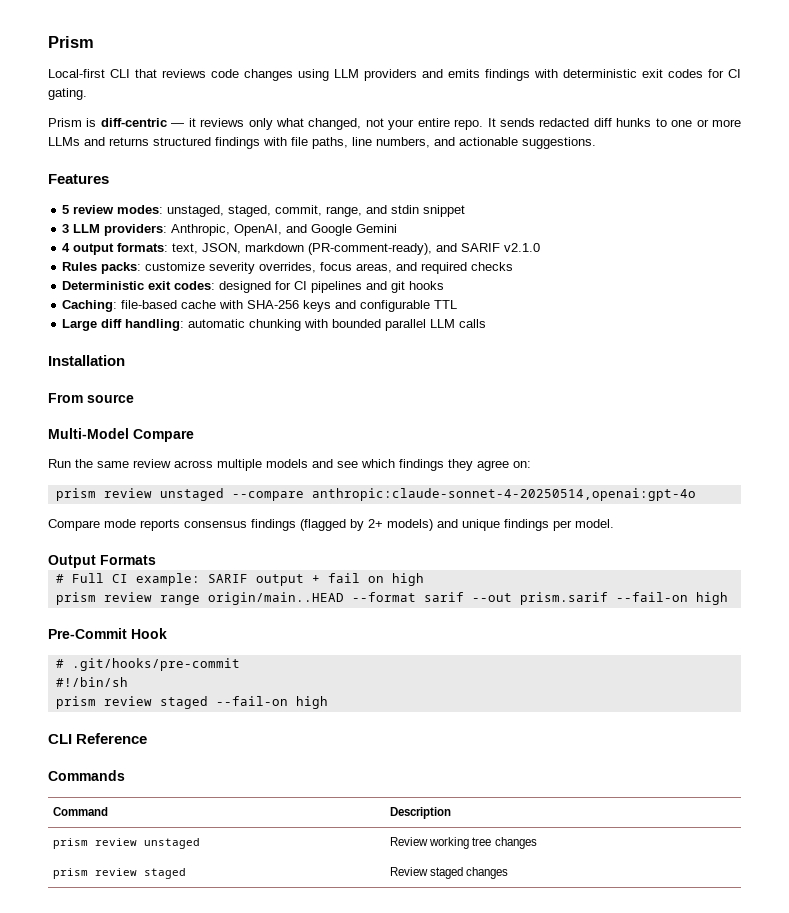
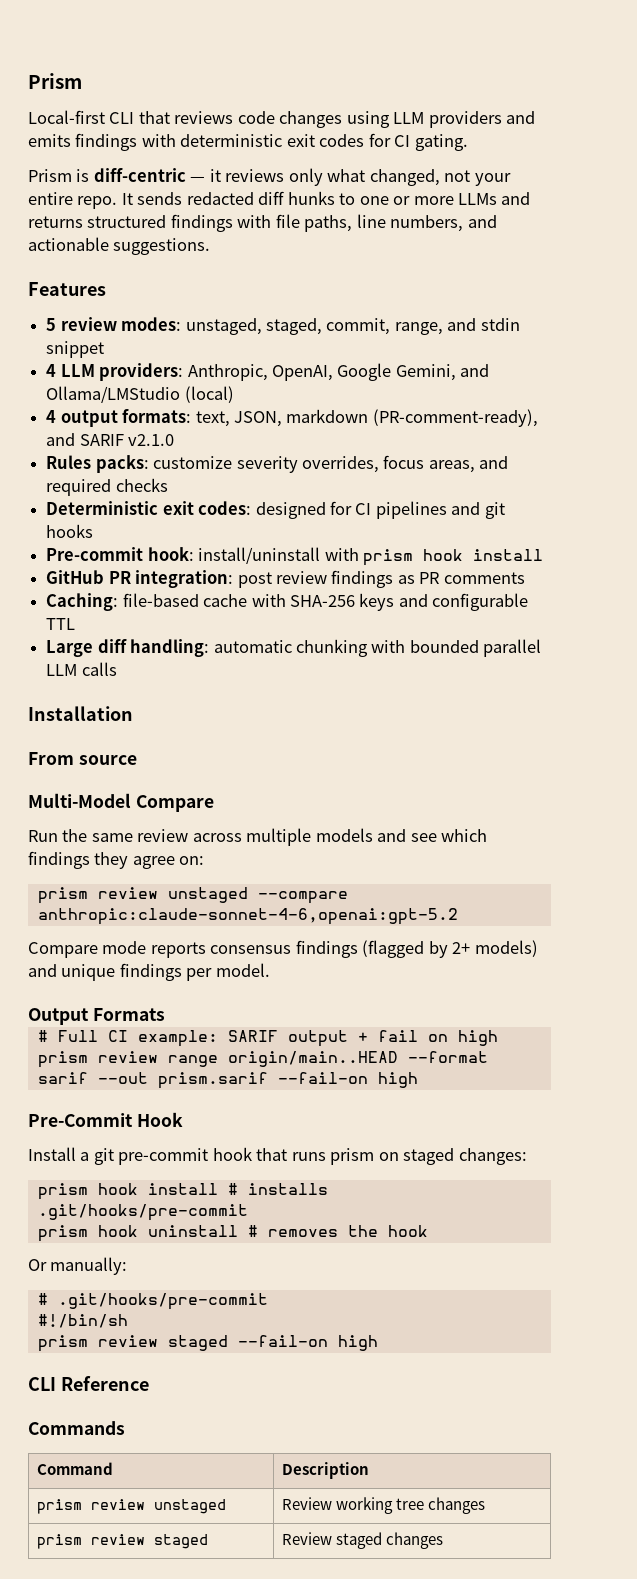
[62,224,70,233] 3 -> [46,364,57,377] 4
[286,224,398,236] and Google Gemini -> [337,363,490,381] [46,386,234,403] Google Gemini, and Ollama/LMStudio (local)
(445, 285) none -> [46,547,543,566] [46,570,525,588] // Pre-commit hook: install/uninstall with prism hook install // GitHub PR integration: post review findings as PR comments
[311,488,696,501] anthropic:claude-sonnet-4-20250514,openai:gpt-4o -> [37,908,458,925] anthropic:claude-sonnet-4-6,openai:gpt-5.2
(167, 633) none -> [28,1147,527,1165] [37,1183,328,1200] [37,1204,248,1221] [37,1225,428,1242] [28,1257,128,1275] // Install a git pre-commit hook that runs prism on staged changes: // prism hook install # installs .git/hooks/pre-commit // prism hook uninstall # removes the hook // Or manually:

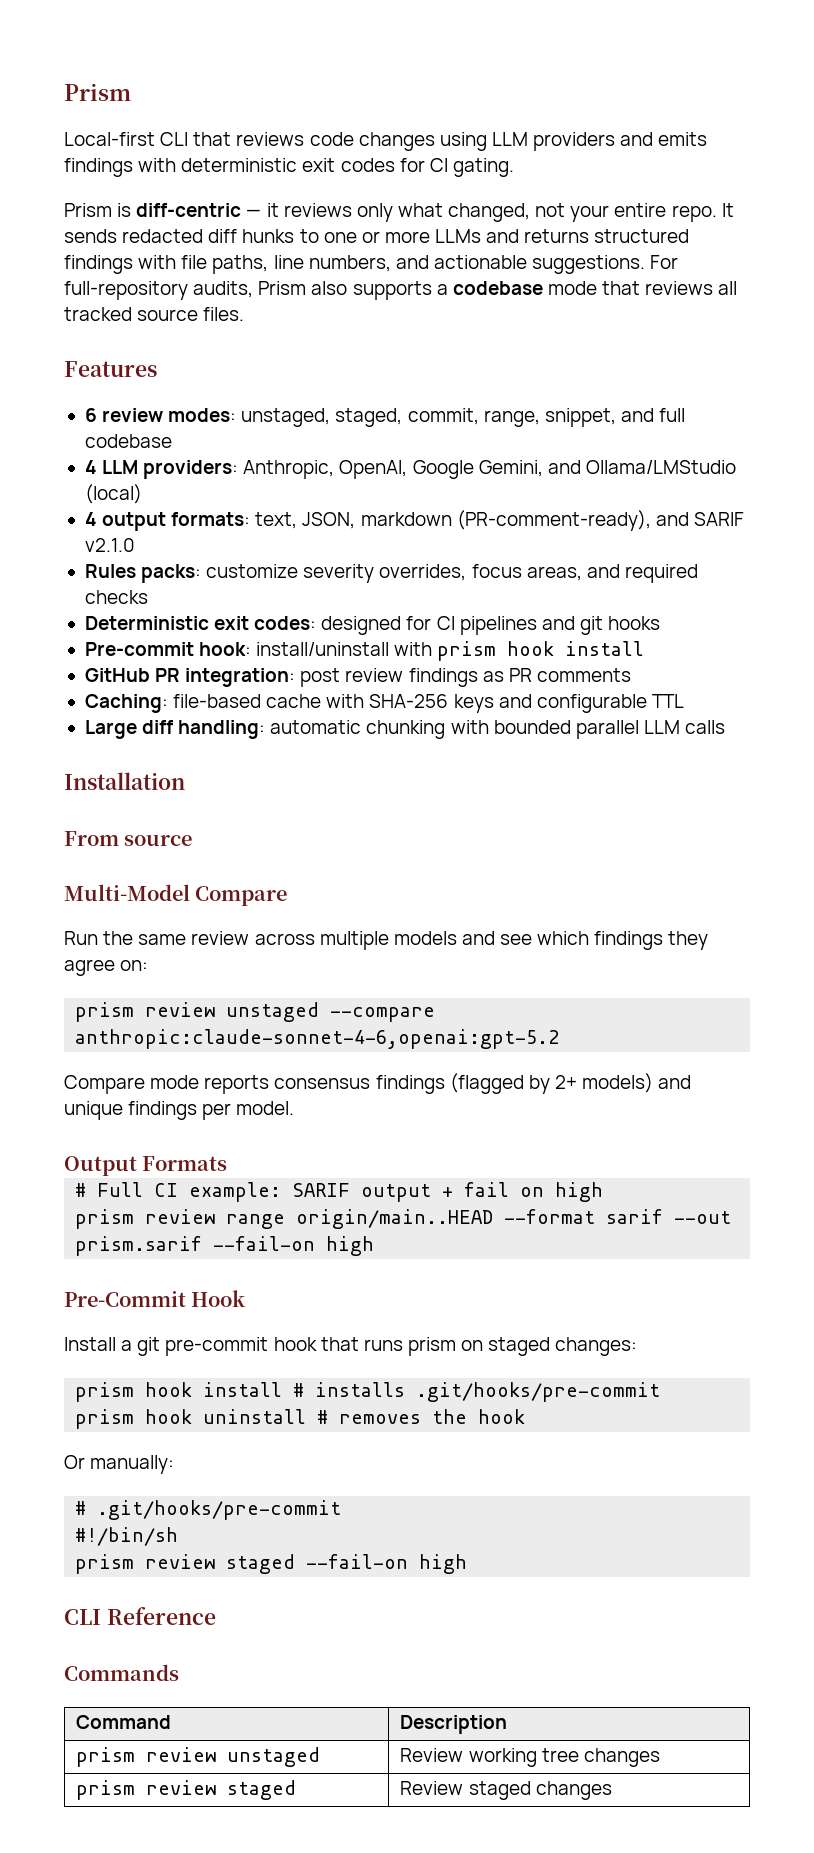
(211, 246) none -> [650,255,679,269] [64,281,738,300] [64,307,245,321] For full-repository audits, Prism also supports a codebase mode that reviews all tracked source files.
[46,318,57,331] 5 -> [84,408,97,422] 6
[447,318,520,331] [46,341,105,358] and stdin snippet -> [544,408,686,427] [84,434,172,448] snippet, and full codebase

